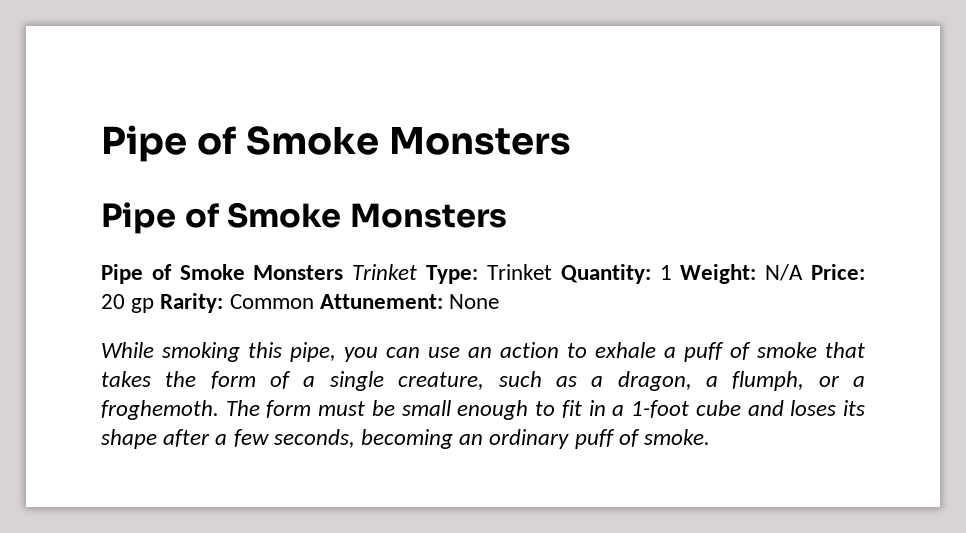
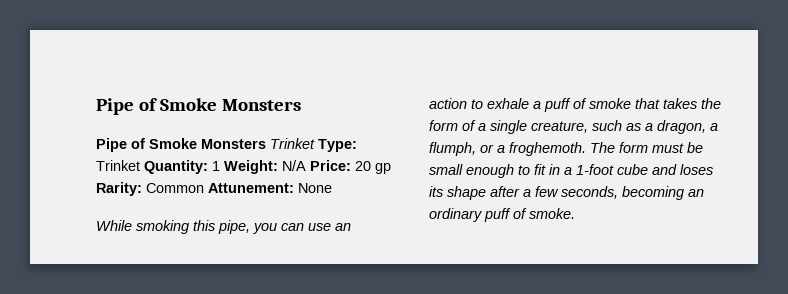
[101,125,571,162] [101,202,507,234] [101,264,344,284] Pipe of Smoke Monsters // Pipe of Smoke Monsters // Pipe of Smoke Monsters -> [96,98,301,115] [96,138,266,152] Pipe of Smoke Monsters // Pipe of Smoke Monsters

